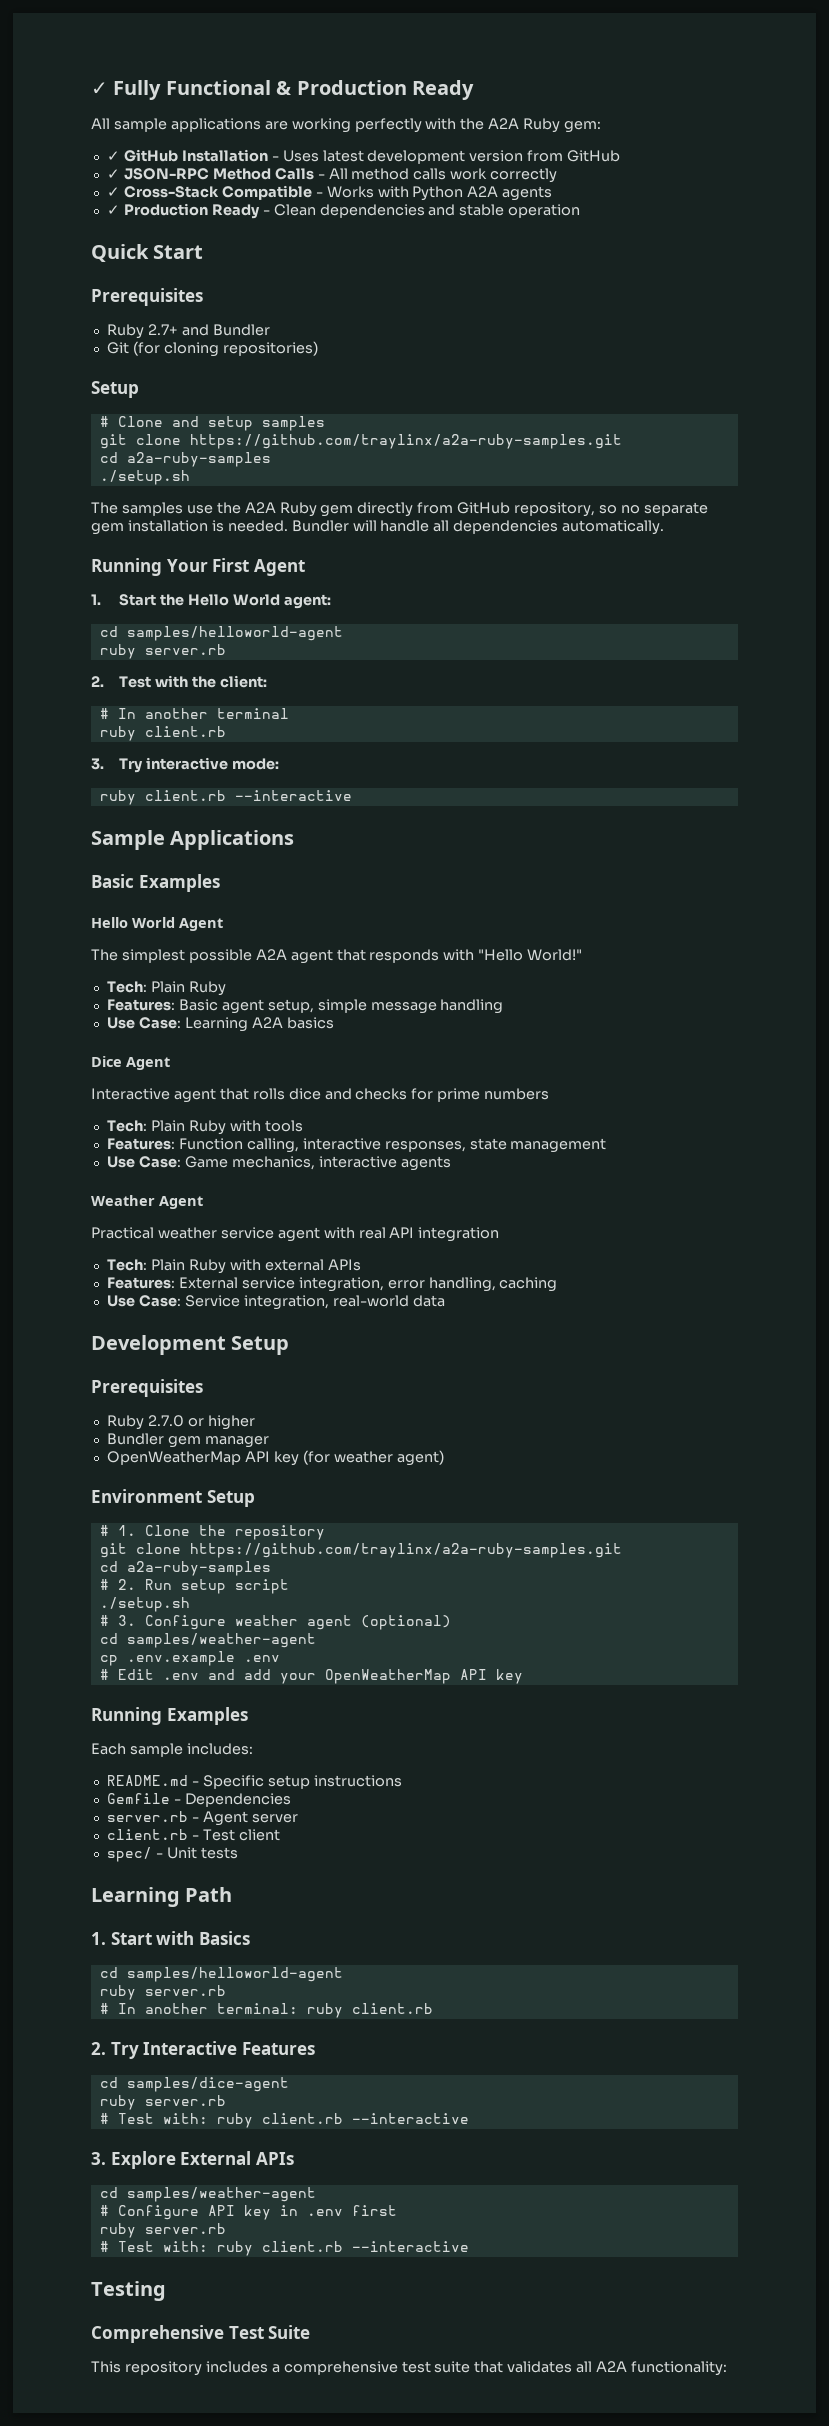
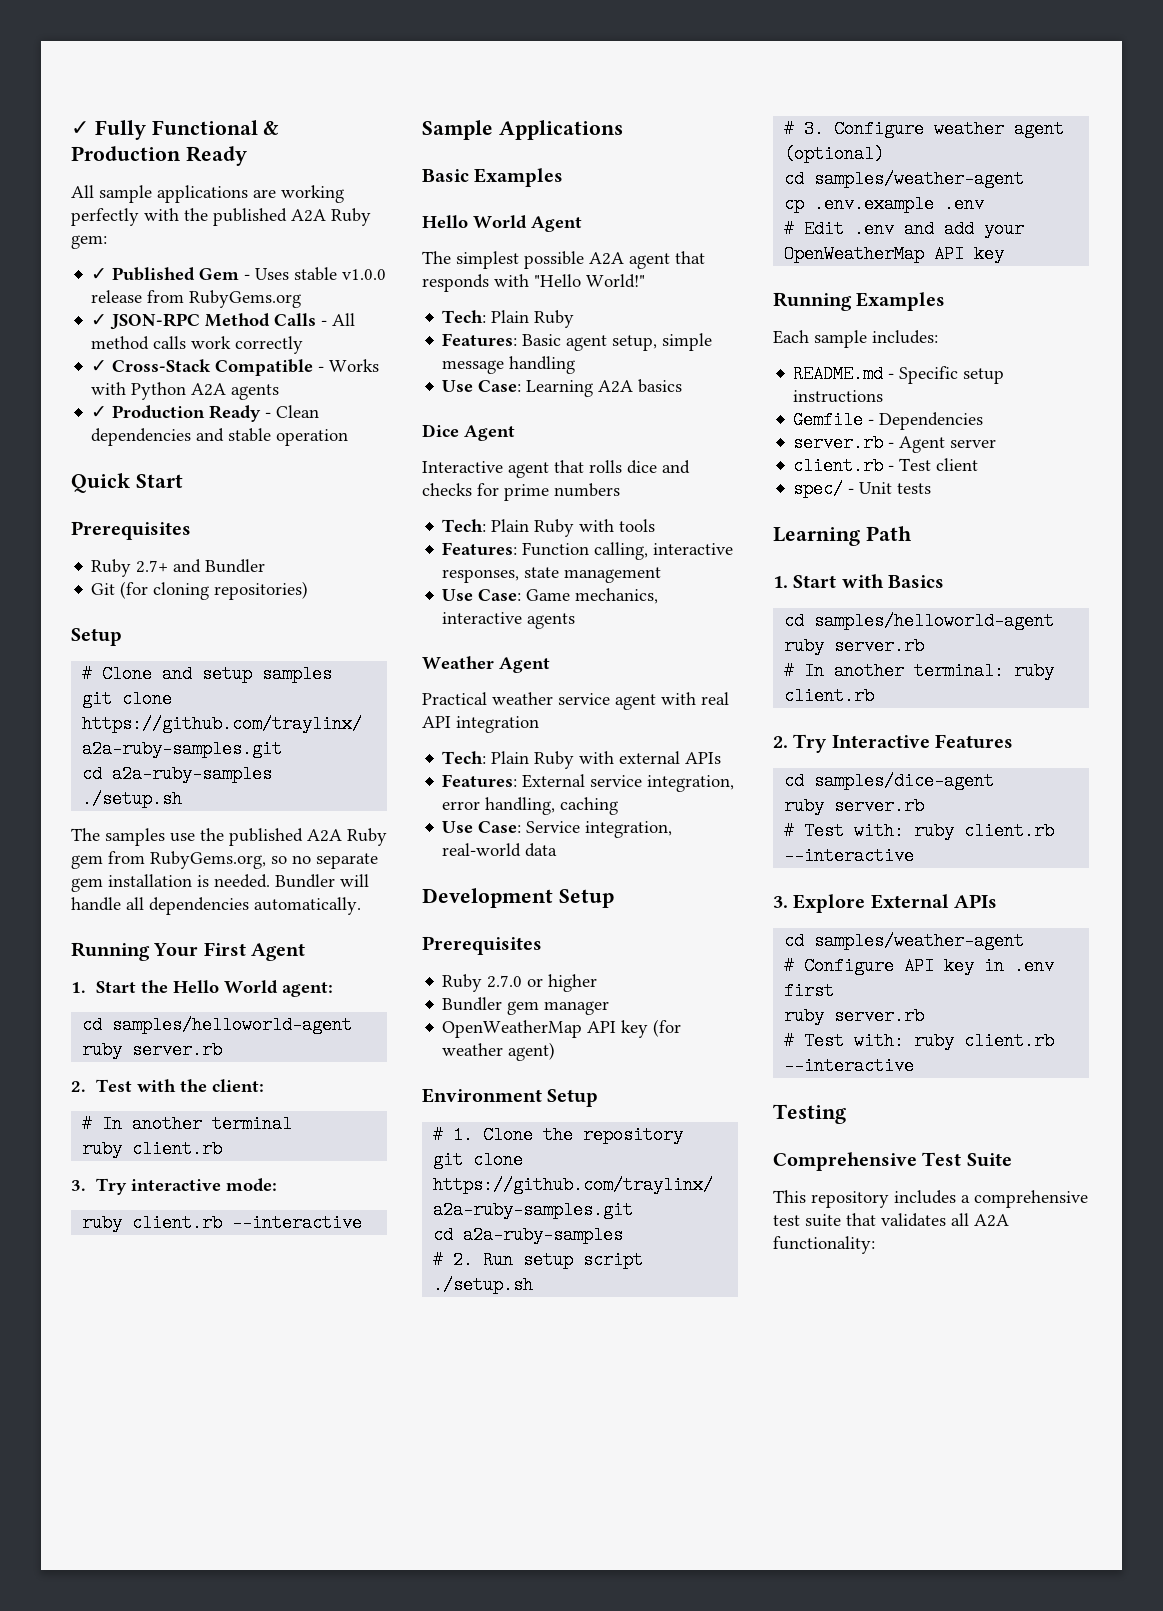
(485, 124) none -> [213,208,287,226] published
[123,149,621,164] GitHub Installation - Uses latest development version from GitHub -> [112,267,387,281] [91,290,302,308] Published Gem - Uses stable v1.0.0 release from RubyGems.org
(241, 508) none -> [229,828,303,846] published
[357,502,596,517] directly from GitHub repository, -> [108,851,266,869] from RubyGems.org,

